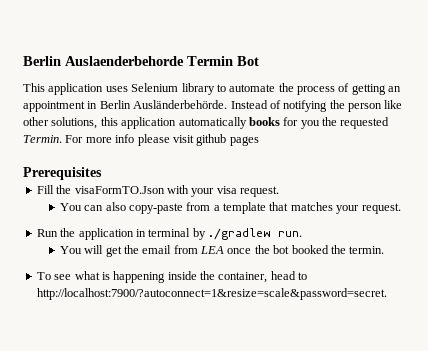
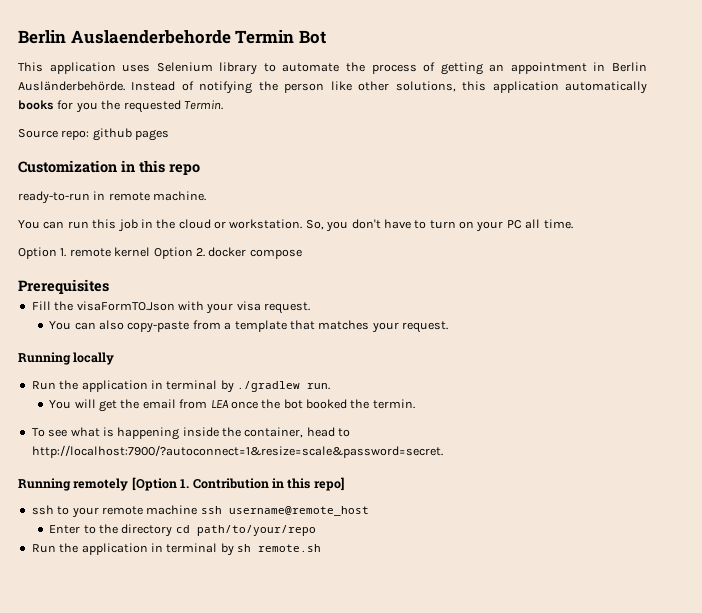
[65,134,259,146] For more info please visit github pages -> [18,128,170,141] [18,160,200,175] [18,191,207,204] [18,219,573,232] [18,247,302,259] // Source repo: github pages // Customization in this repo // ready-to-run in remote machine. // You can run this job in the cloud or workstation. So, you don't have to turn on your PC all time. // Option 1. remote kernel Option 2. docker compose
(401, 208) none -> [18,352,115,365] // Running locally
(387, 294) none -> [18,477,344,491] [31,505,369,518] [49,524,316,537] [31,543,321,556] // Running remotely [Option 1. Contribution in this repo] // ssh to your remote machine ssh username@remote_host // Enter to the directory cd path/to/your/repo // Run the application in terminal by sh remote.sh

